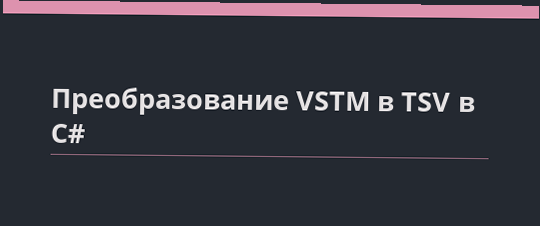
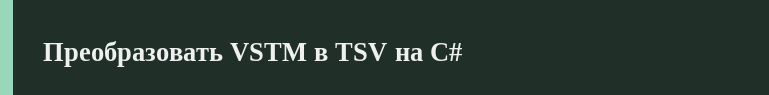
[50,86,290,117] Преобразование -> [43,41,223,67] Преобразовать
[457,96,476,113] в -> [394,48,423,61] на

